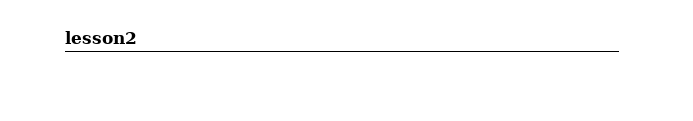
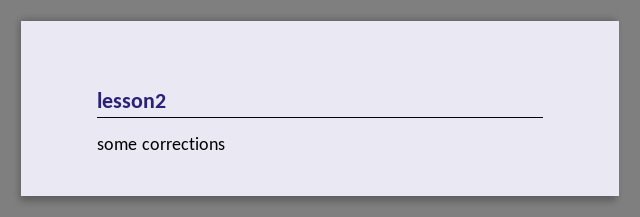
(137, 37) none -> [97,137,225,150] // some corrections

